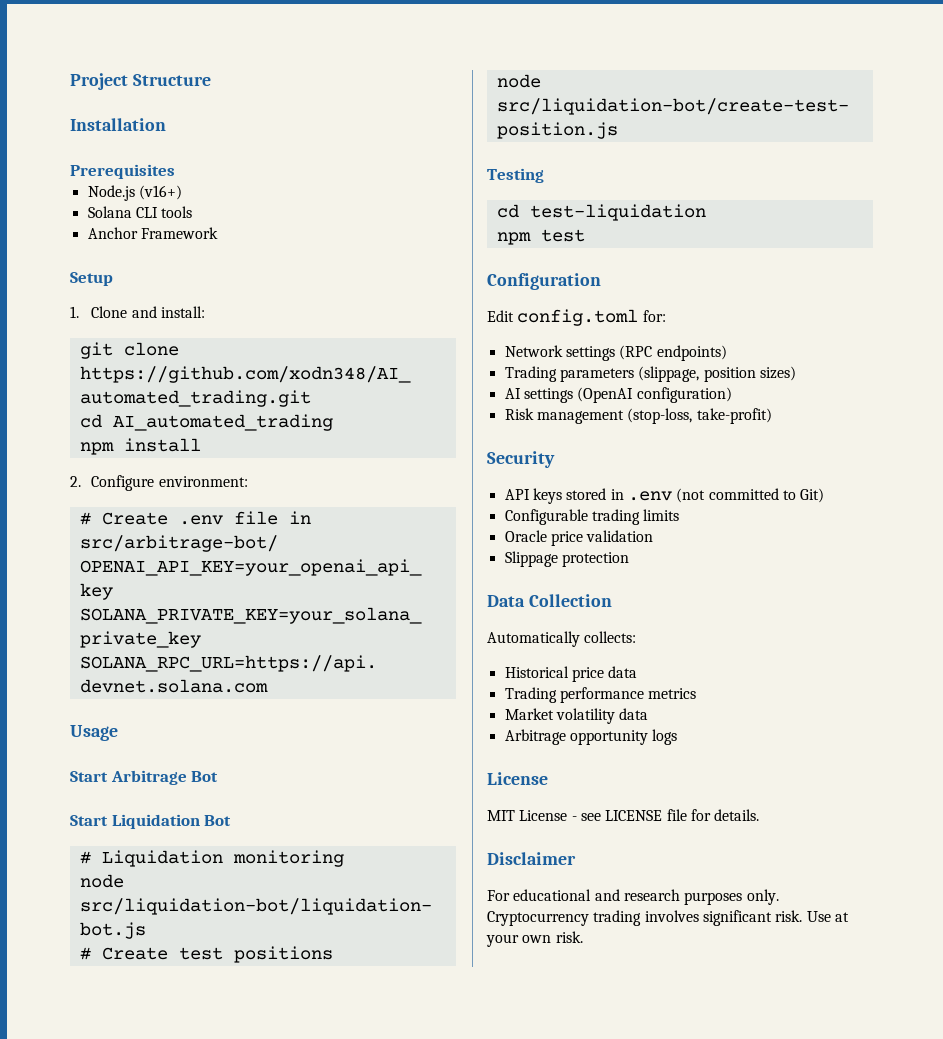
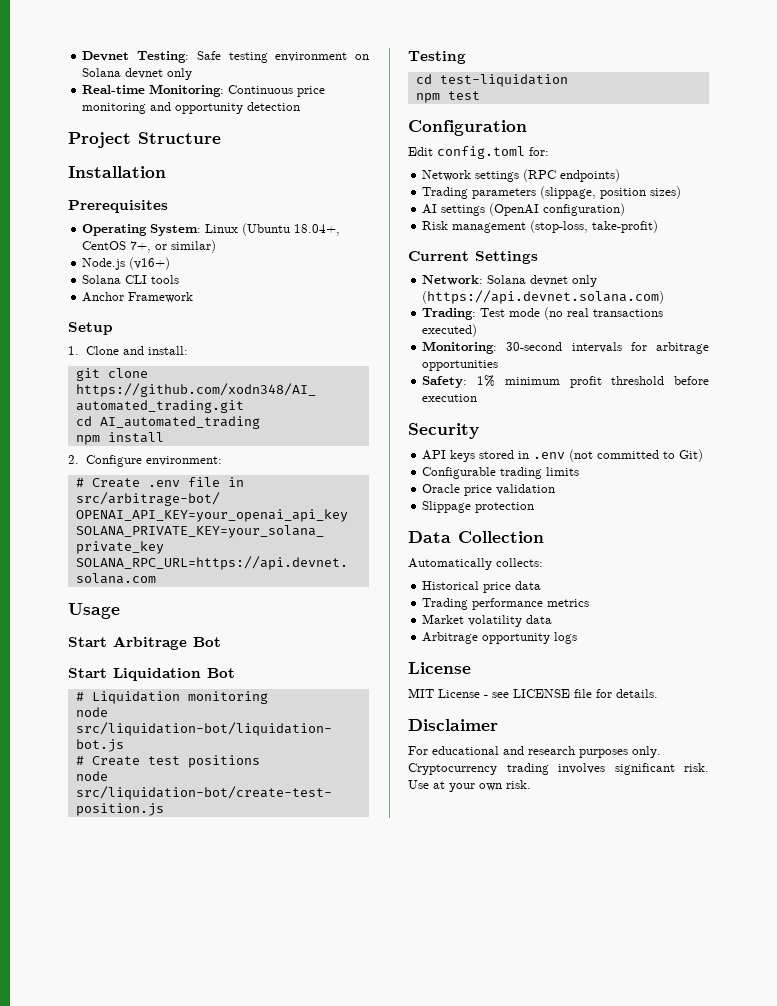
[70,73,211,90] [70,118,166,131] [70,164,175,179] Project Structure // Installation // Prerequisites -> [82,51,369,63] [82,68,193,80] [82,84,326,97] [82,102,301,114] [68,132,221,148] [68,166,166,178] [68,200,168,213] [82,223,341,236] [82,240,217,253] Devnet Testing: Safe testing environment on Solana devnet only // Real-time Monitoring: Continuous price monitoring and opportunity detection // Project Structure // Installation // Prerequisites // Operating System: Linux (Ubuntu 18.04+, CentOS 7+, or similar)
(772, 416) none -> [408,251,538,264] [422,275,598,287] [422,290,665,304] [422,307,664,320] [422,324,478,337] [422,341,709,354] [422,360,499,371] [422,375,709,388] [422,394,478,402] // Current Settings // Network: Solana devnet only (https://api.devnet.solana.com) // Trading: Test mode (no real transactions executed) // Monitoring: 30-second intervals for arbitrage opportunities // Safety: 1% minimum profit threshold before execution

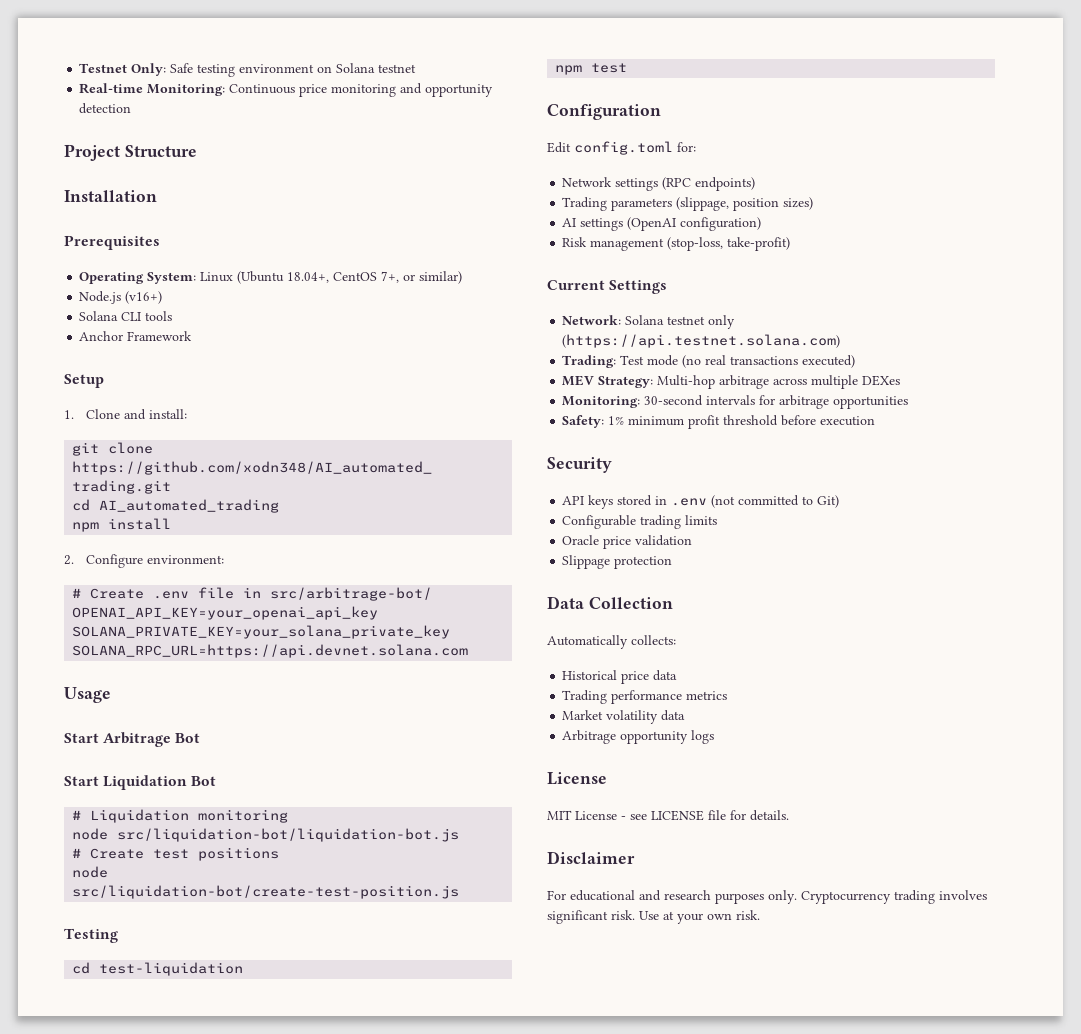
[82,51,190,63] Devnet Testing: -> [79,63,167,76] Testnet Only:
[125,68,193,80] devnet only -> [378,64,417,73] testnet
[530,275,598,287] [422,290,665,304] devnet only (https://api.devnet.solana.com) -> [667,315,736,329] [562,334,841,348] testnet only (https://api.testnet.solana.com)
(478, 330) none -> [562,375,901,389] // MEV Strategy: Multi-hop arbitrage across multiple DEXes

